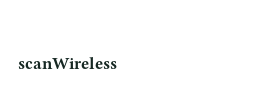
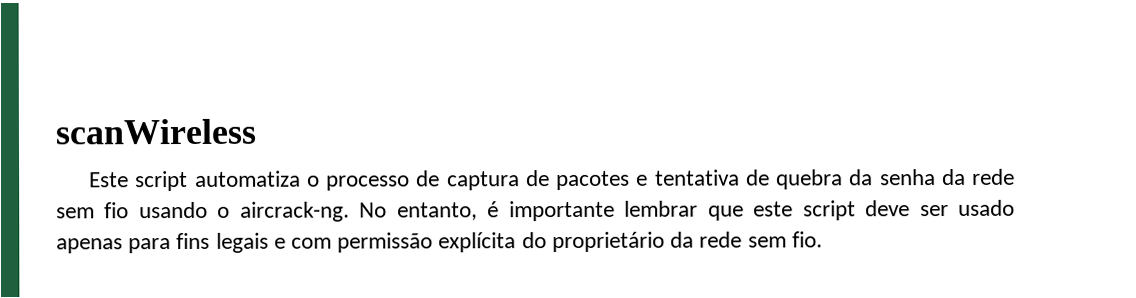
(117, 63) none -> [89,168,1016,192] [56,199,1016,222] [56,231,823,254] // Este script automatiza o processo de captura de pacotes e tentativa de quebra da senha da rede sem fio usando o aircrack-ng. No entanto, é importante lembrar que este script deve ser usado apenas para fins legais e com permissão explícita do proprietário da rede sem fio.

